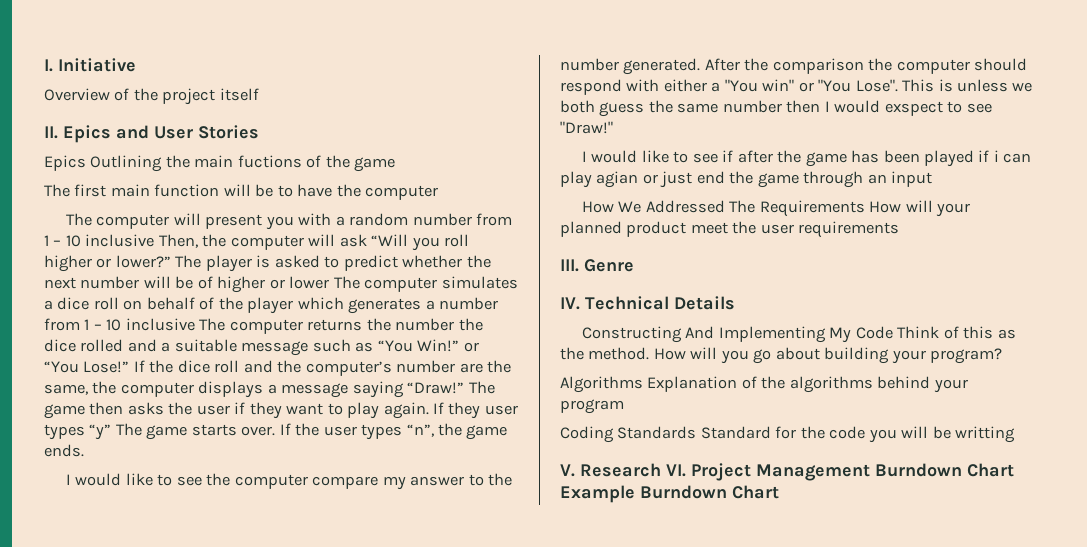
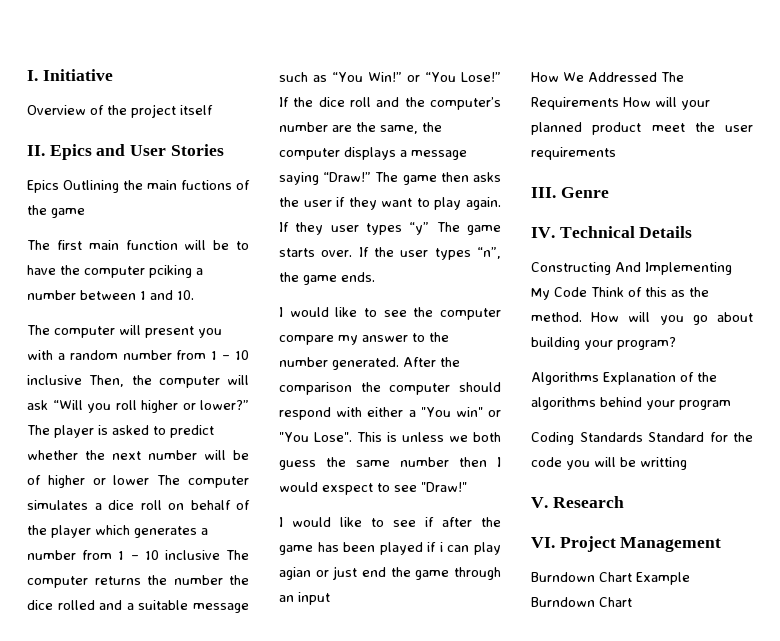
(439, 192) none -> [149,265,203,278] [27,290,194,300] pciking a number between 1 and 10.
(661, 470) none -> (624, 502) //
(870, 472) none -> (722, 544) //

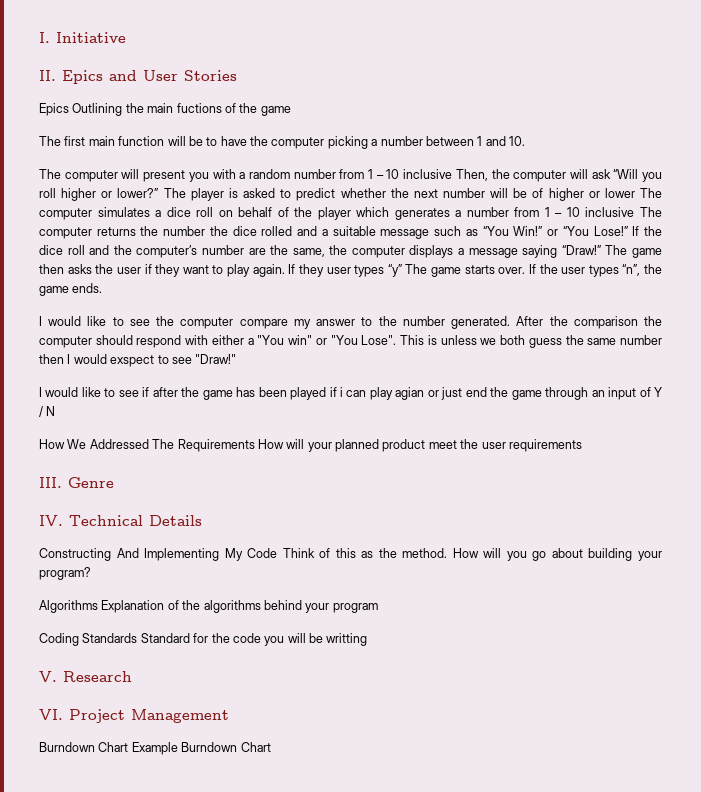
[27,104,213,118] // Overview of the project itself -> (126, 37) none
[149,265,192,278] pciking -> [327,136,368,149] picking
(330, 598) none -> [639,387,662,397] [39,406,56,417] of Y / N

